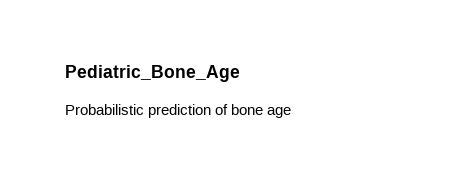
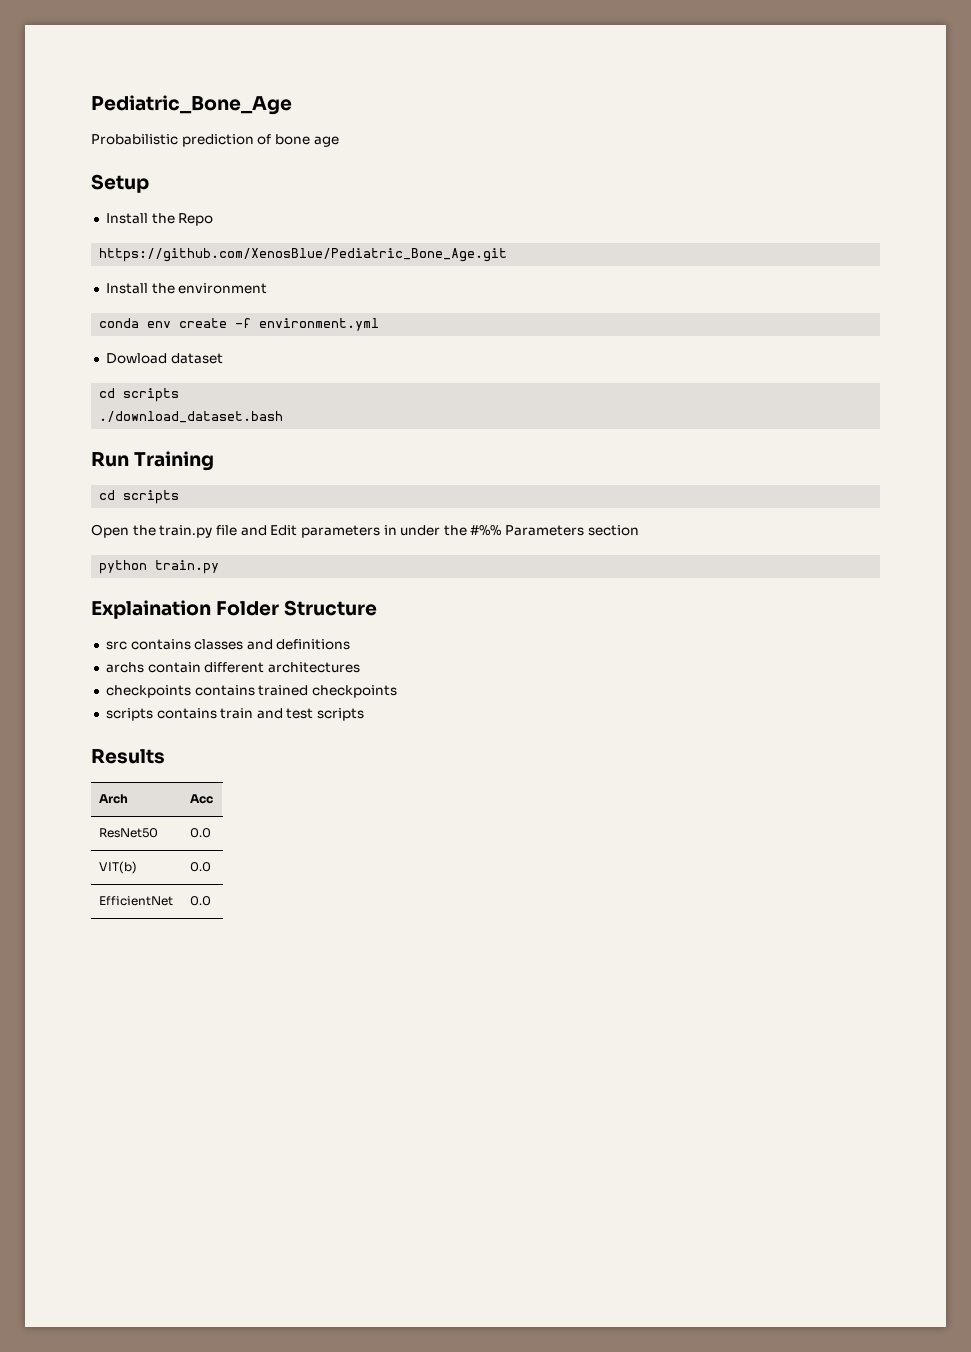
(292, 112) none -> [91,174,149,193] [105,213,214,226] [99,248,508,262] [105,283,268,294] [99,318,380,331] [105,353,223,364] [99,388,180,402] [99,411,284,423] [91,451,215,471] [99,490,180,504] [91,524,639,538] [99,560,220,574] [91,600,378,619] [105,639,351,650] [105,662,360,673] [105,685,397,698] [105,708,365,721] [91,749,165,764] [99,794,129,804] [190,794,214,804] [99,828,159,838] [190,828,212,838] [99,861,138,874] [190,862,212,872] [99,896,174,906] [190,896,212,906] // Setup // Install the Repo // https://github.com/XenosBlue/Pediatric_Bone_Age.git // Install the environment // conda env create -f environment.yml // Dowload dataset // cd scripts // ./download_dataset.bash // Run Training // cd scripts // Open the train.py file and Edit parameters in under the #%% Parameters section // python train.py // Explaination Folder Structure // src contains classes and definitions // archs contain different architectures // checkpoints contains trained checkpoints // scripts contains train and test scripts // Results // Arch | Acc // ResNet50 | 0.0 // VIT(b) | 0.0 // EfficientNet | 0.0

